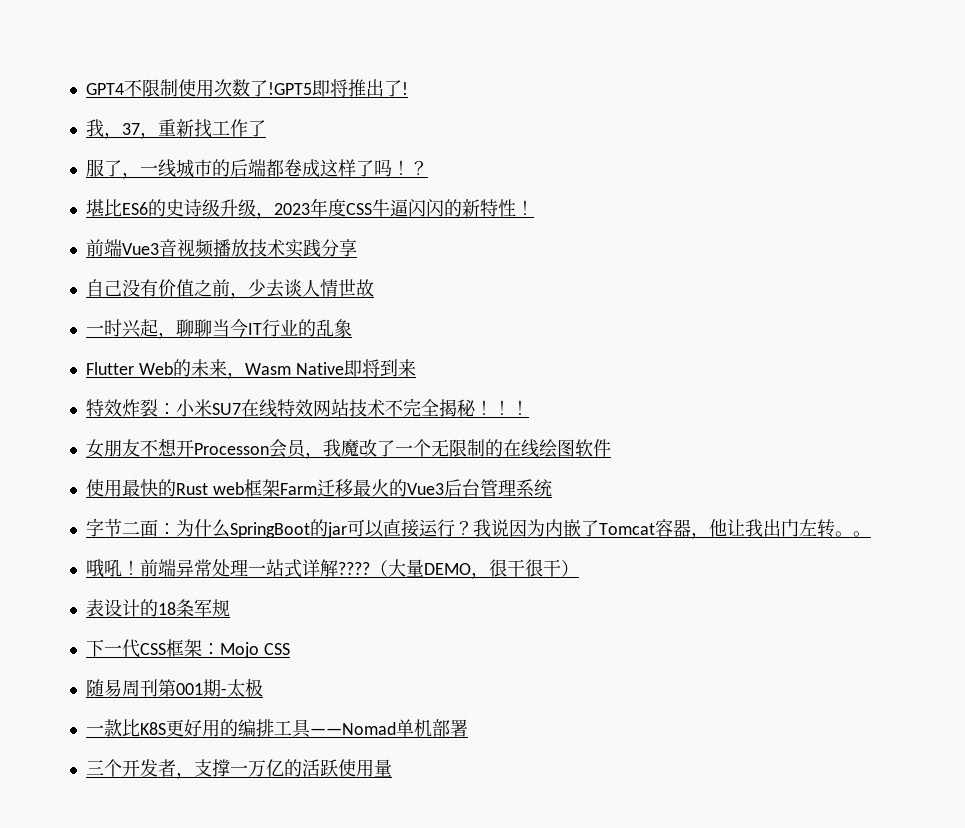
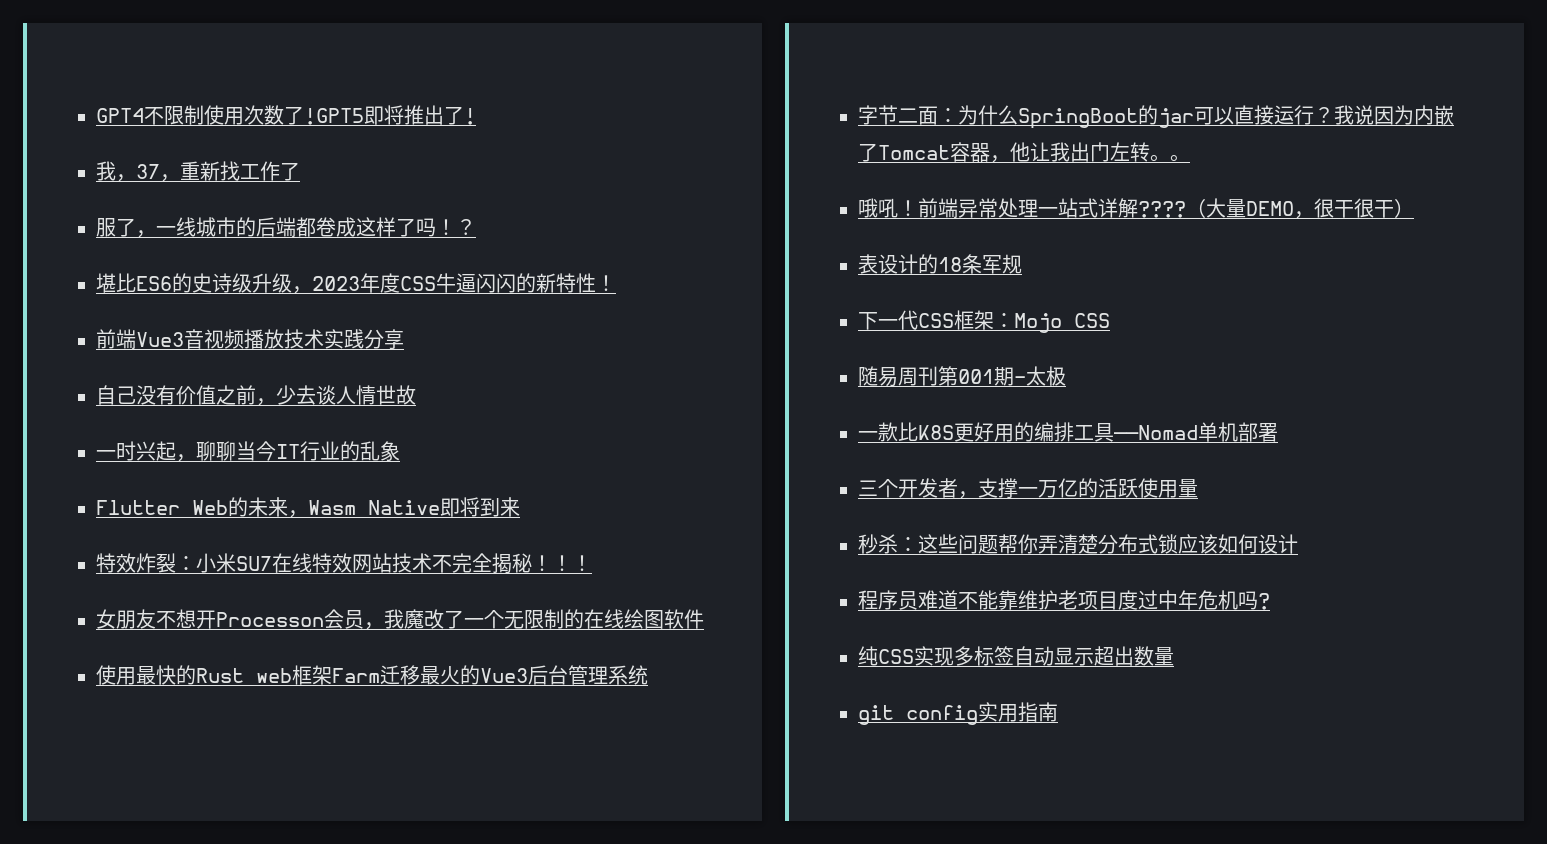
(392, 768) none -> [858,534,1298,554] [858,590,1270,610] [858,646,1174,666] [858,702,1058,725] // 秒杀：这些问题帮你弄清楚分布式锁应该如何设计 // 程序员难道不能靠维护老项目度过中年危机吗? // 纯CSS实现多标签自动显示超出数量 // git config实用指南

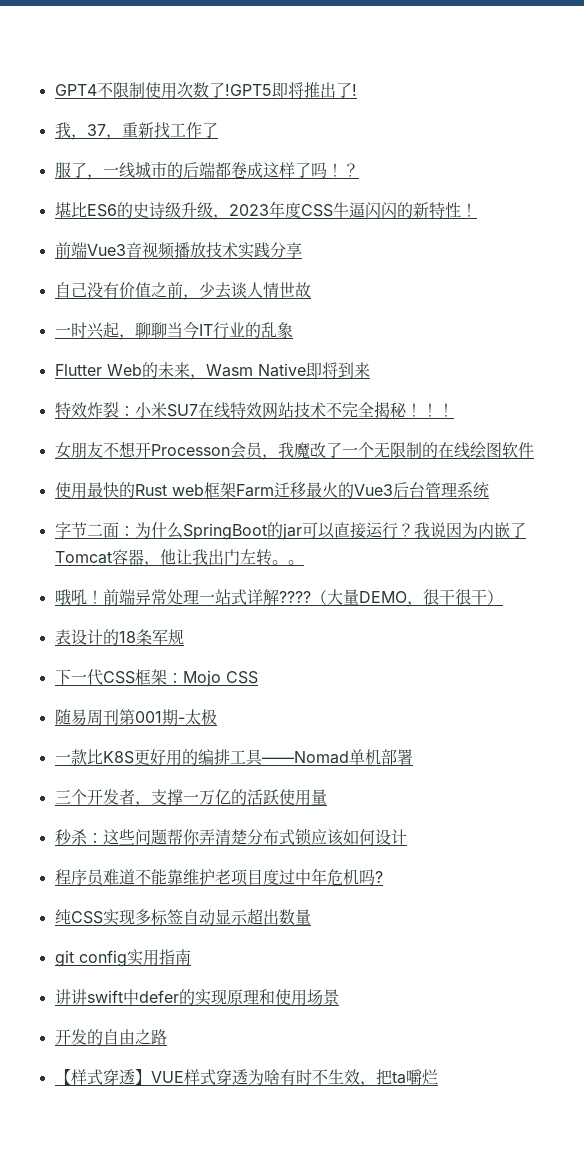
(1058, 712) none -> [54,989,339,1006] [54,1029,167,1045] [54,1069,438,1087] // 讲讲swift中defer的实现原理和使用场景 // 开发的自由之路 // 【样式穿透】VUE样式穿透为啥有时不生效，把ta嚼烂

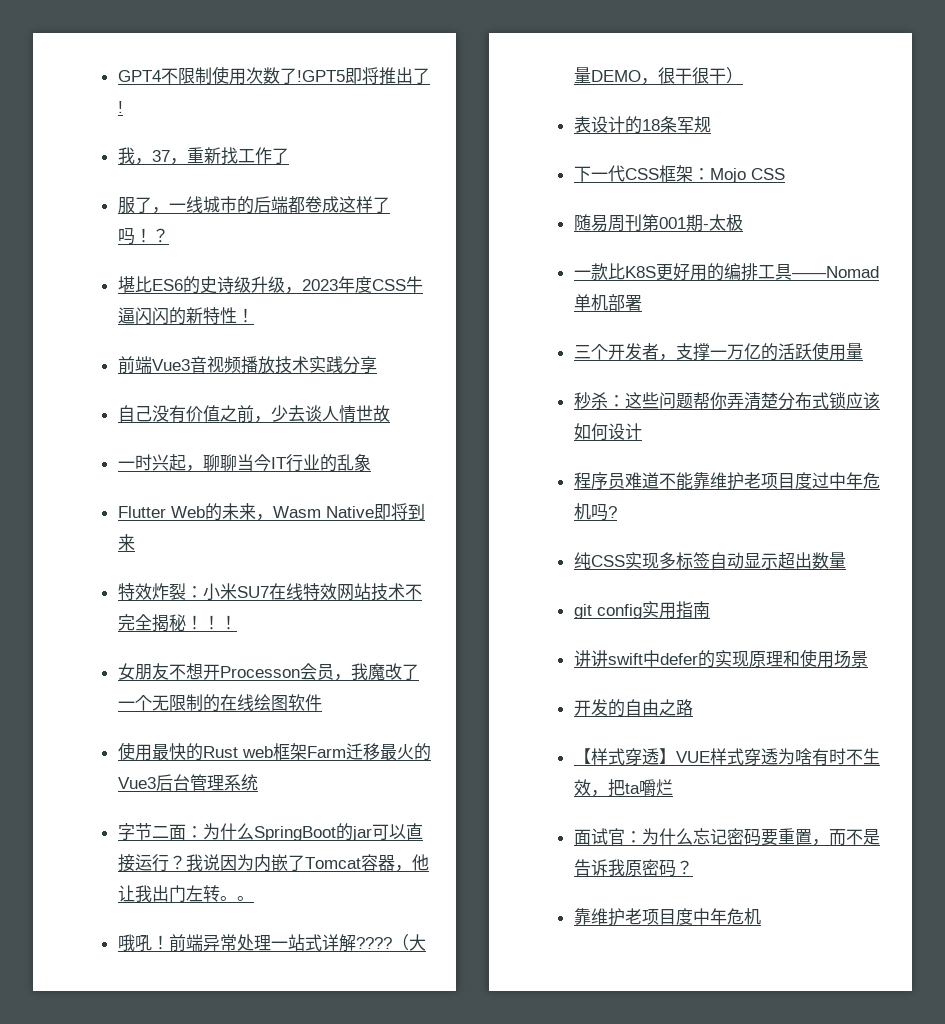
(438, 1077) none -> [573,828,880,846] [573,859,693,877] [573,908,761,926] // 面试官：为什么忘记密码要重置，而不是告诉我原密码？ // 靠维护老项目度中年危机

